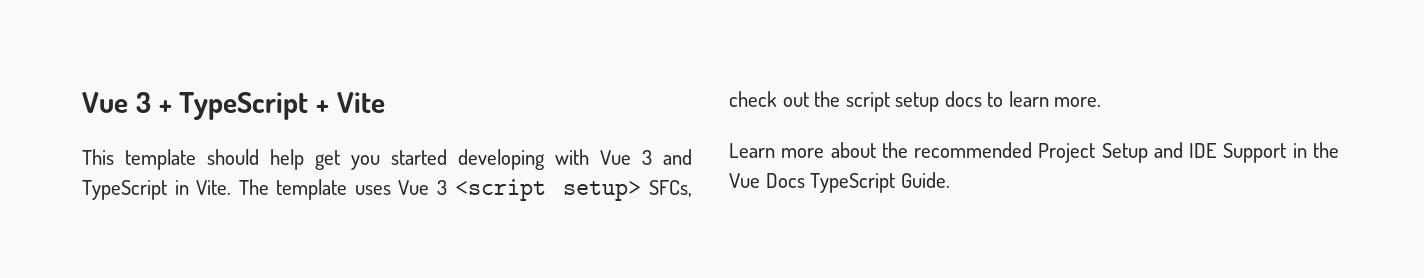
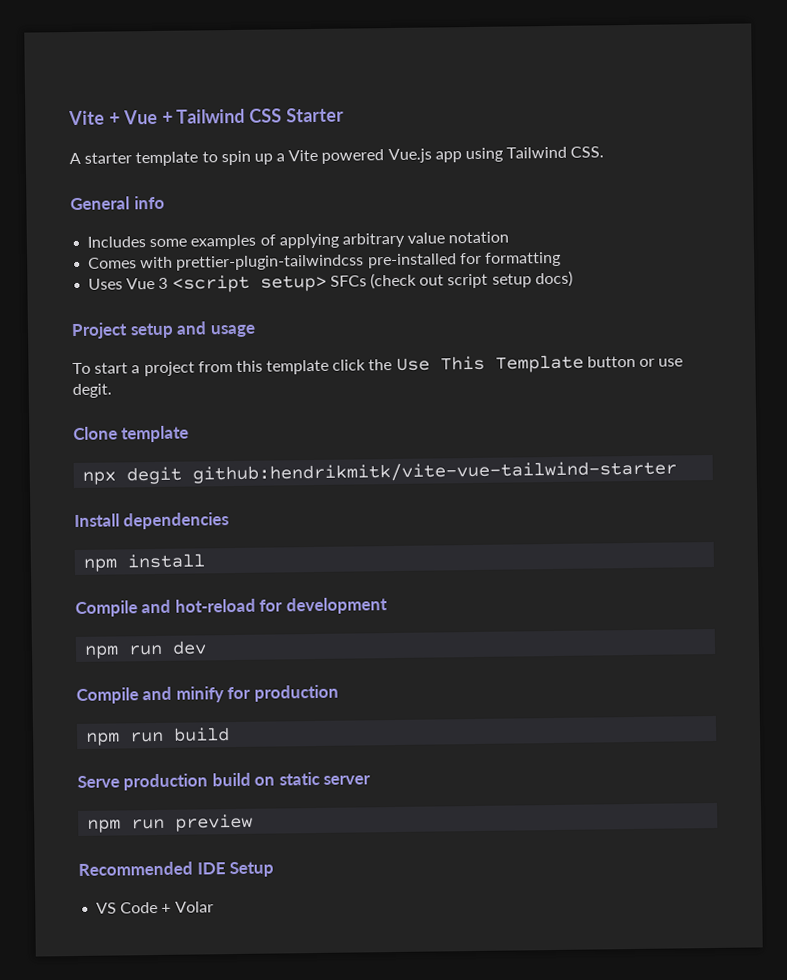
[82,92,386,120] [82,149,693,170] [82,179,692,201] [729,91,1102,112] [729,142,1339,163] [729,172,950,193] Vue 3 + TypeScript + Vite // This template should help get you started developing with Vue 3 and TypeScript in Vite. The template uses Vue 3 <script setup> SFCs, check out the script setup docs to learn more. // Learn more about the recommended Project Setup and IDE Support in the Vue Docs TypeScript Guide. -> [68,107,345,126] [69,146,605,167] [70,195,165,211] [87,231,510,250] [88,251,561,271] [88,270,573,293] [71,321,256,340] [72,354,684,377] [72,383,112,399] [73,425,190,443] [82,460,678,485] [74,512,230,530] [83,553,206,572] [75,597,388,618] [84,640,208,659] [76,684,339,704] [86,727,231,746] [77,771,372,791] [87,813,254,833] [78,861,275,878] [96,901,214,914] Vite + Vue + Tailwind CSS Starter // A starter template to spin up a Vite powered Vue.js app using Tailwind CSS. // General info // Includes some examples of applying arbitrary value notation // Comes with prettier-plugin-tailwindcss pre-installed for formatting // Uses Vue 3 <script setup> SFCs (check out script setup docs) // Project setup and usage // To start a project from this template click the Use This Template button or use degit. // Clone template // npx degit github:hendrikmitk/vite-vue-tailwind-starter // Install dependencies // npm install // Compile and hot-reload for development // npm run dev // Compile and minify for production // npm run build // Serve production build on static server // npm run preview // Recommended IDE Setup // VS Code + Volar

